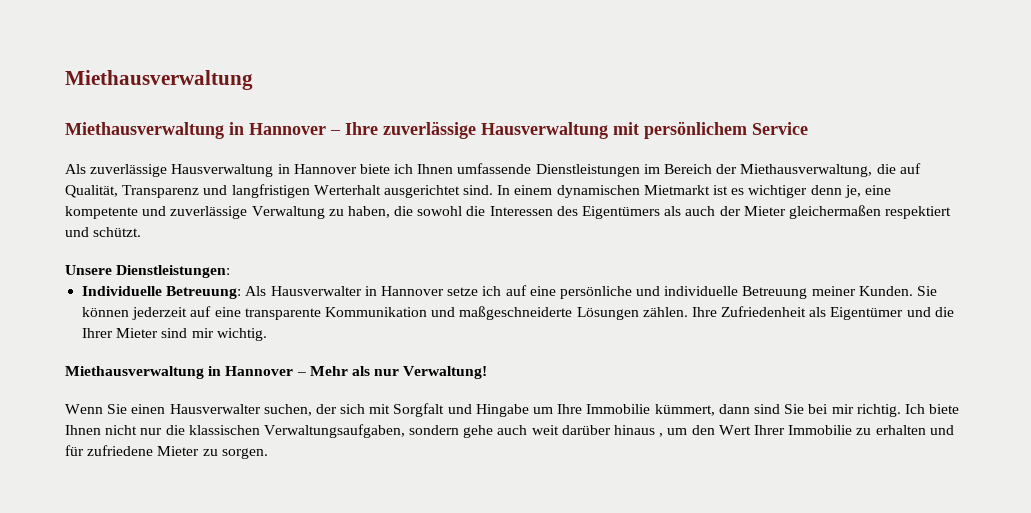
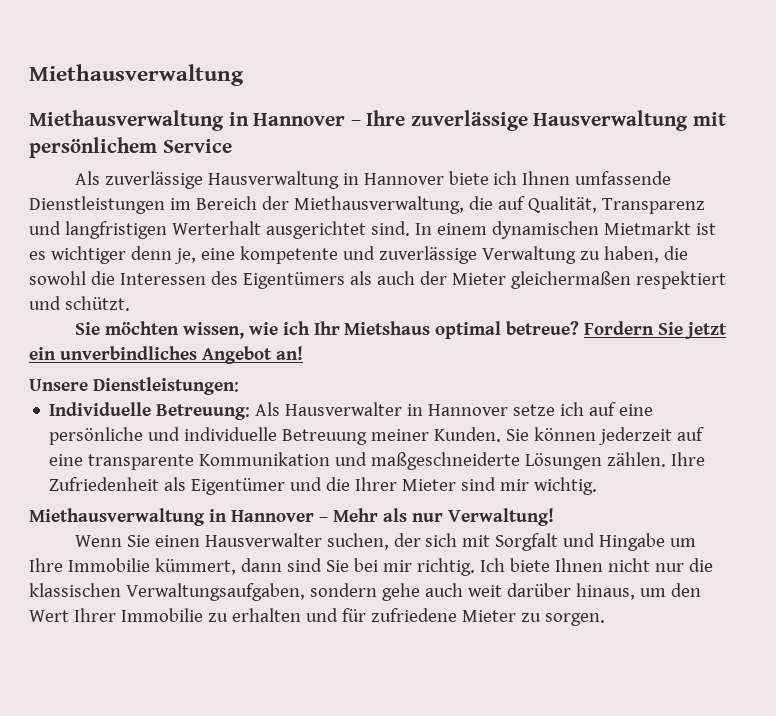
(142, 232) none -> [74,321,728,339] [29,346,303,364] // Sie möchten wissen, wie ich Ihr Mietshaus optimal betreue? Fordern Sie jetzt ein unverbindliches Angebot an!
[614,425,664,437] hinaus , -> [575,583,635,600] hinaus,

